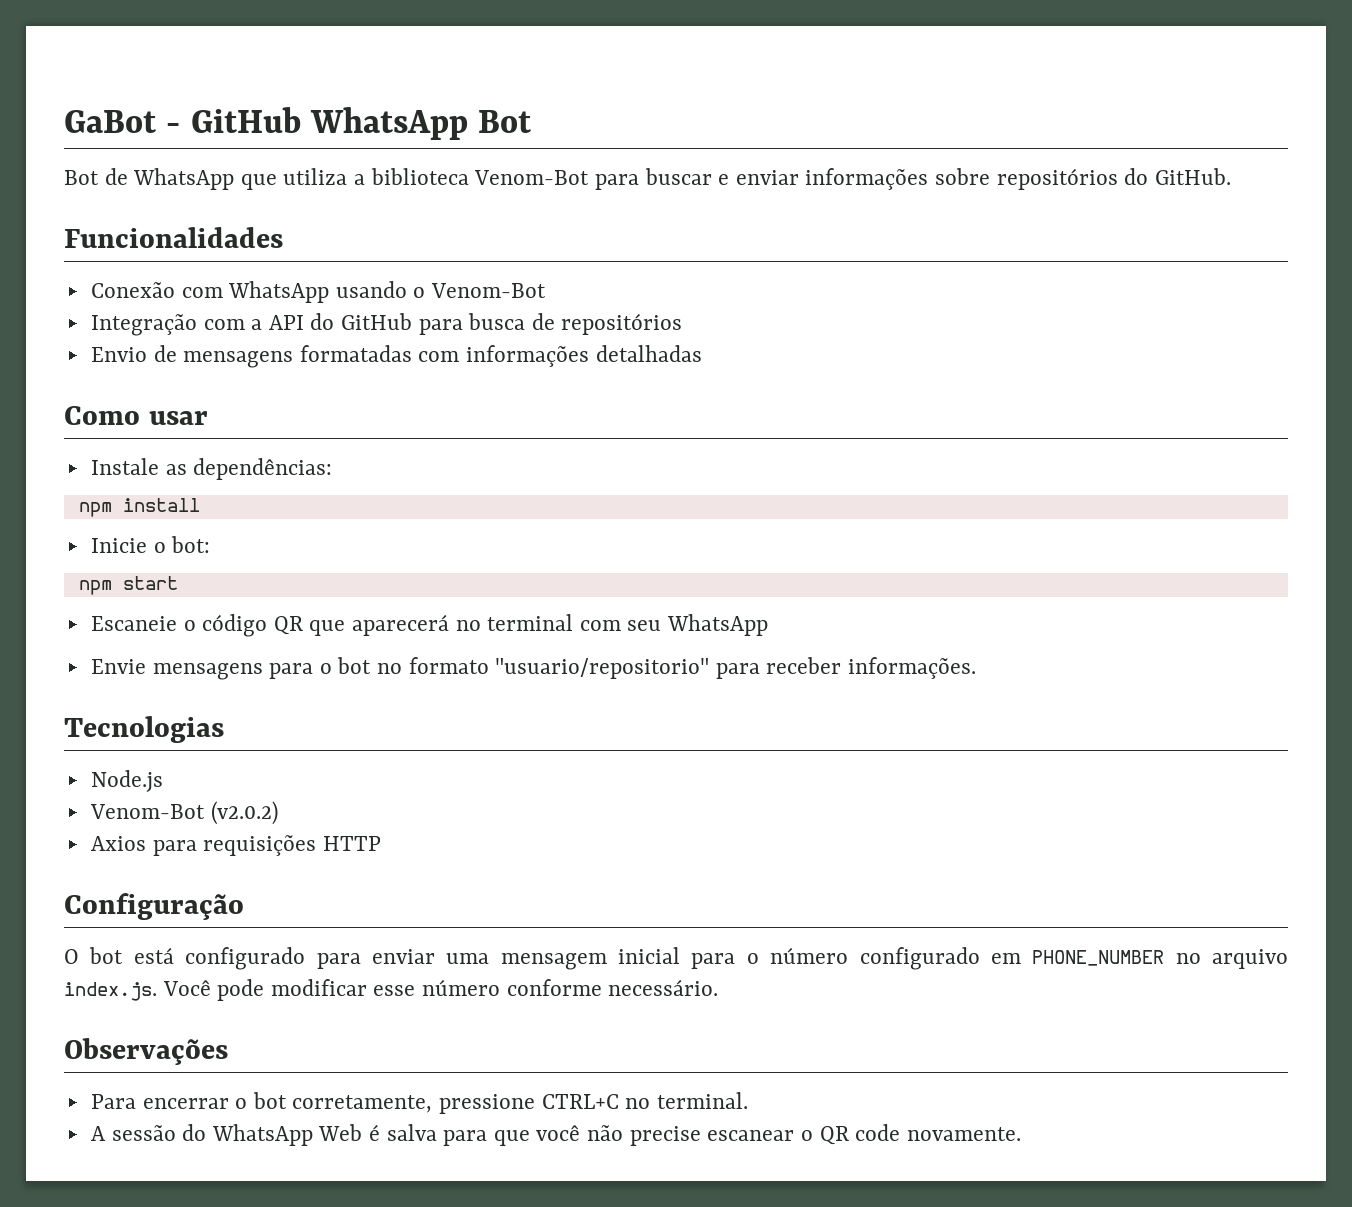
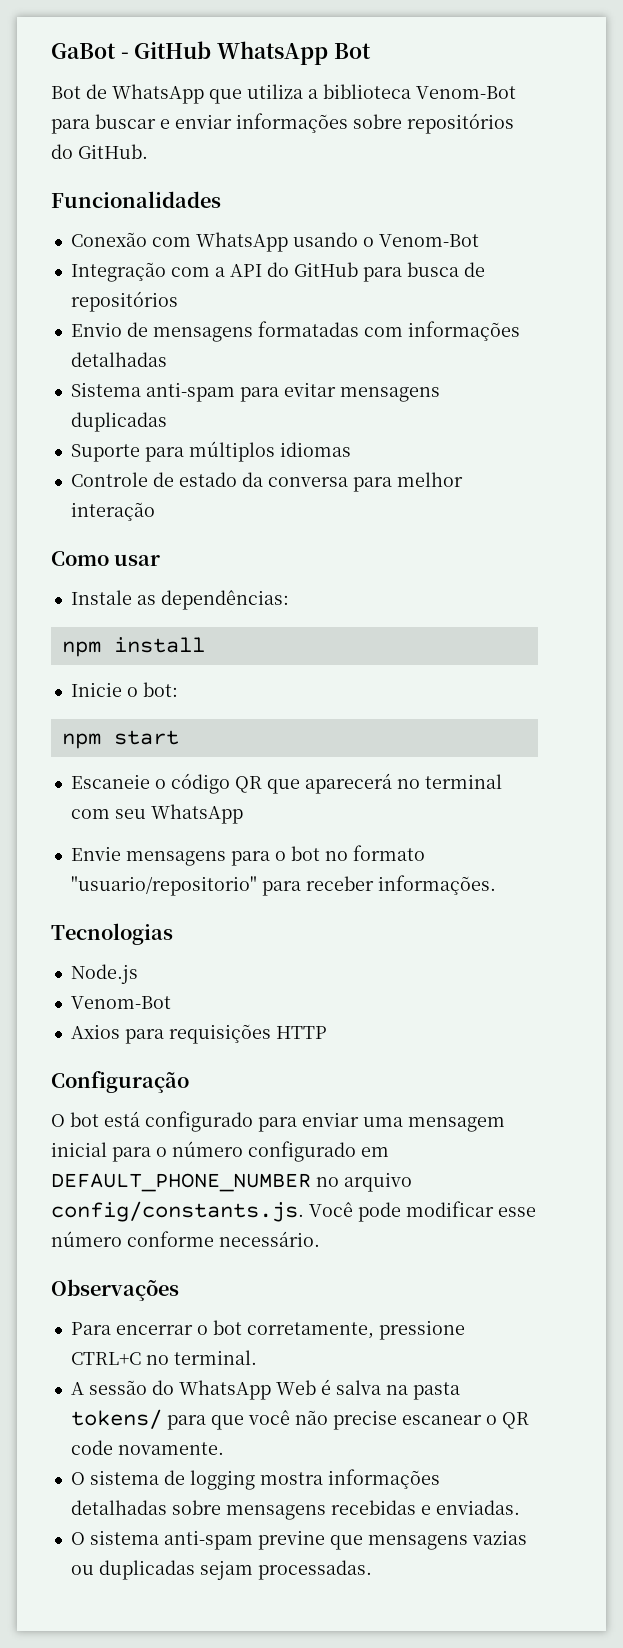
(702, 353) none -> [70,382,440,402] [70,412,167,432] [70,441,351,462] [70,472,463,492] [70,502,155,521] // Sistema anti-spam para evitar mensagens duplicadas // Suporte para múltiplos idiomas // Controle de estado da conversa para melhor interação
[210,801,278,825] (v2.0.2) -> (171, 1002) none
[1032,950,1165,966] PHONE_NUMBER -> [51,1173,311,1192] DEFAULT_PHONE_NUMBER
[64,982,157,1001] index.js. -> [51,1201,304,1222] config/constants.js.
(437, 1132) none -> [385,1382,460,1400] [70,1409,162,1429] na pasta tokens/
(1021, 1134) none -> [70,1469,440,1490] [70,1500,520,1520] [70,1530,527,1550] [70,1560,372,1580] // O sistema de logging mostra informações detalhadas sobre mensagens recebidas e enviadas. // O sistema anti-spam previne que mensagens vazias ou duplicadas sejam processadas.

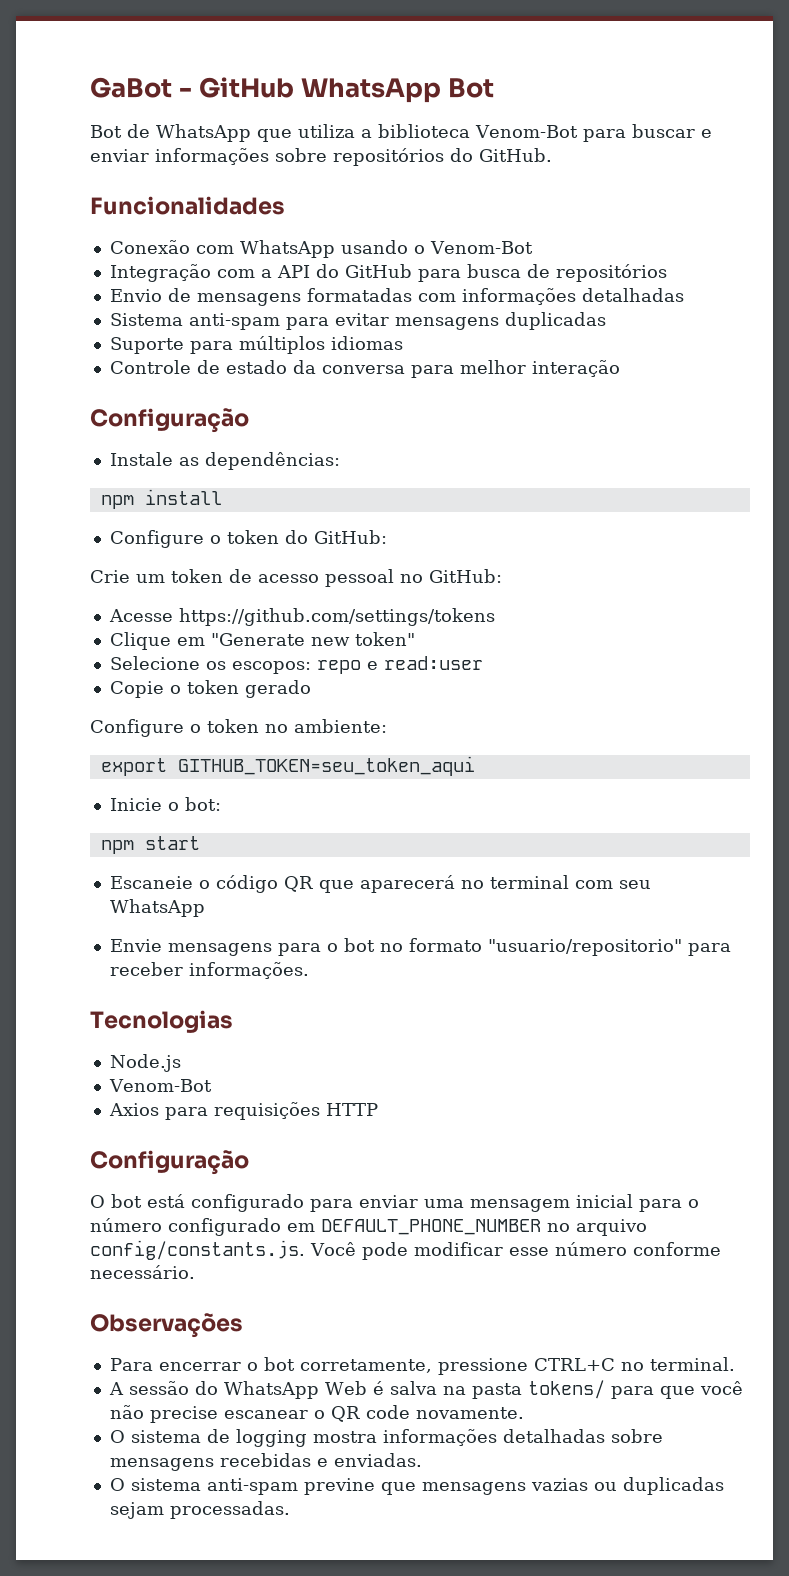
[51,551,161,566] Como usar -> [90,408,249,433] Configuração
(205, 645) none -> [109,530,387,548] [90,569,502,587] [108,608,495,626] [109,632,415,650] [109,656,483,674] [109,680,311,698] [90,719,387,737] [100,756,475,776] // Configure o token do GitHub: // Crie um token de acesso pessoal no GitHub: // Acesse https://github.com/settings/tokens // Clique em "Generate new token" // Selecione os escopos: repo e read:user // Copie o token gerado // Configure o token no ambiente: // export GITHUB_TOKEN=seu_token_aqui

